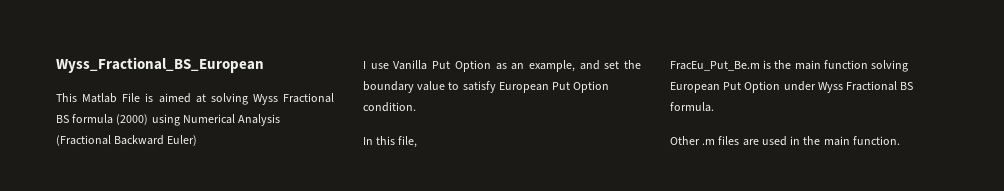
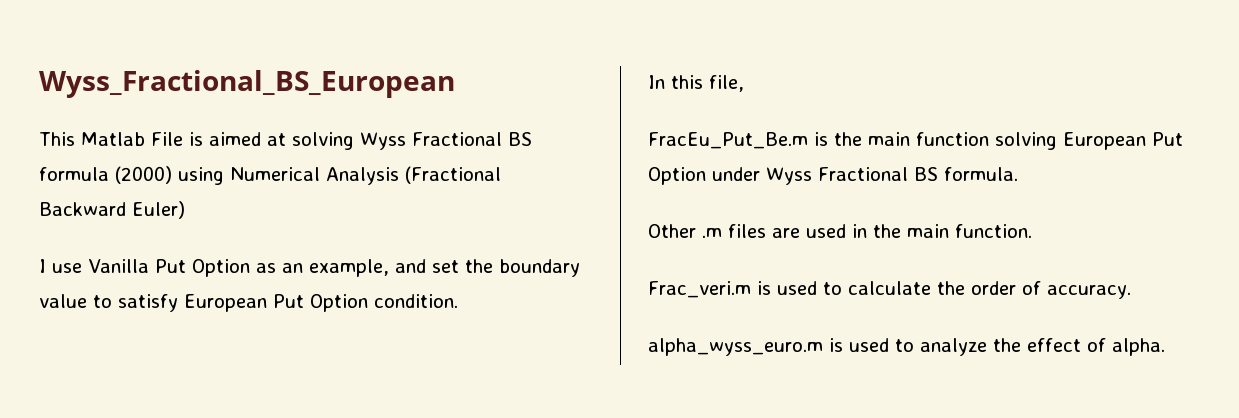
(900, 140) none -> [648,281,1131,299] [648,338,1165,356] // Frac_veri.m is used to calculate the order of accuracy. // alpha_wyss_euro.m is used to analyze the effect of alpha.

